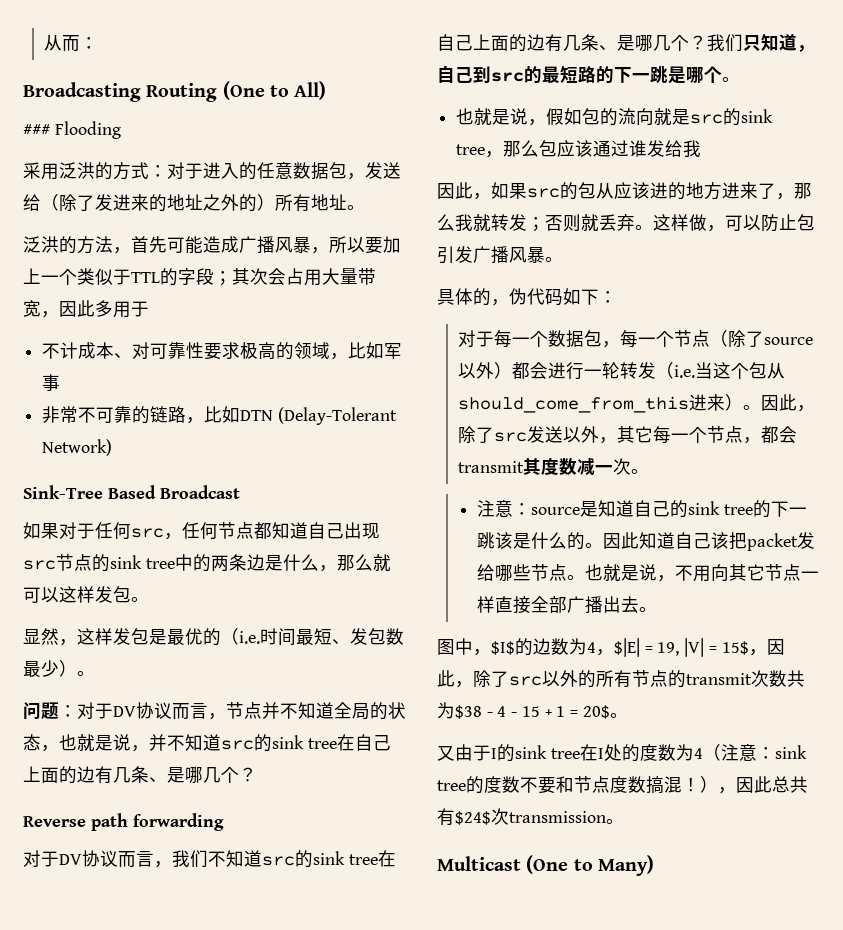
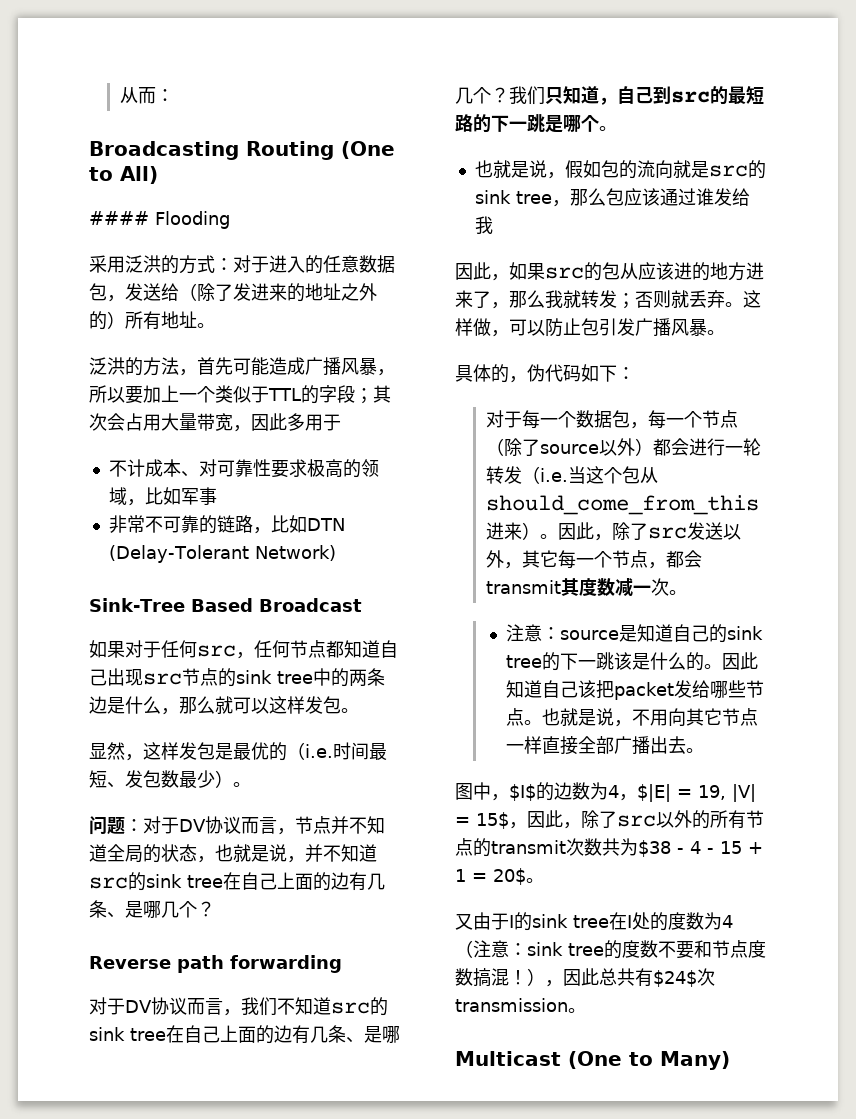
[23,124,50,135] ### -> [89,211,149,225] ####

